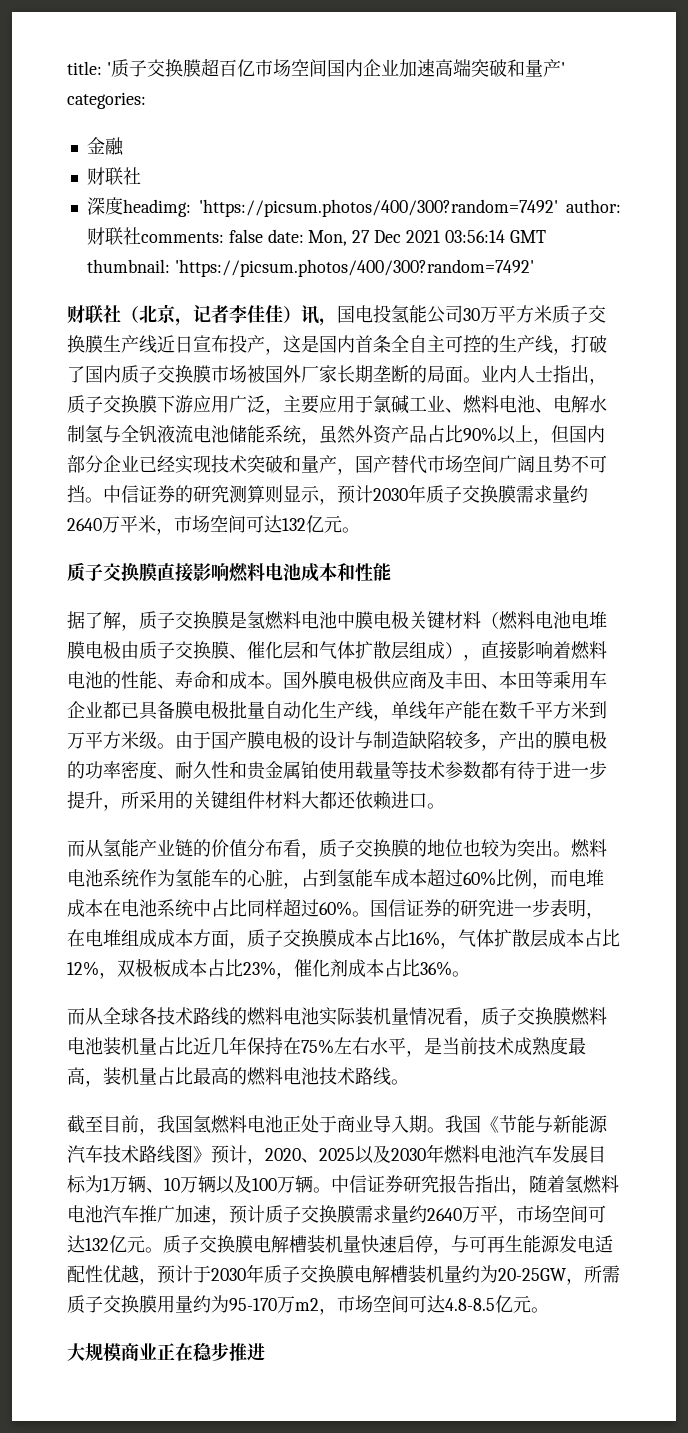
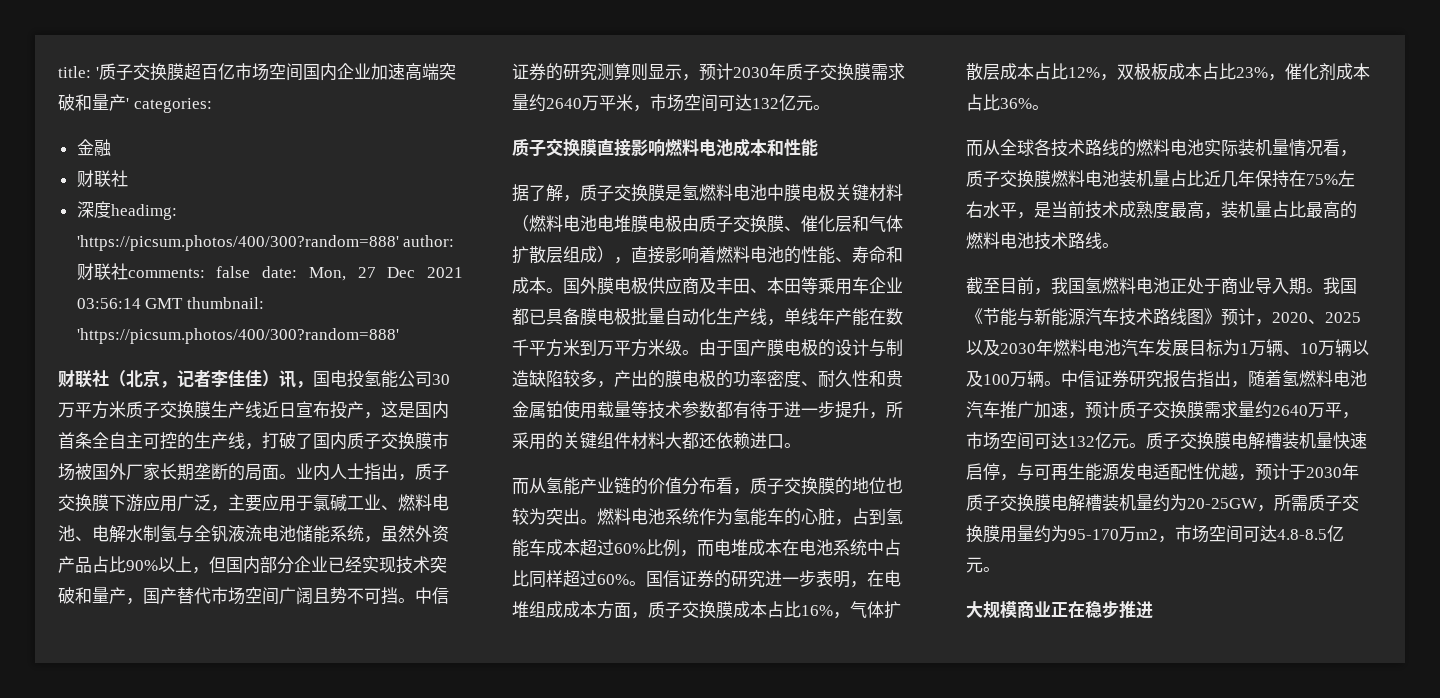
[198,199,558,217] 'https://picsum.photos/400/300?random=7492' -> [76,235,399,251] 'https://picsum.photos/400/300?random=888'
[174,259,534,277] 'https://picsum.photos/400/300?random=7492' -> [76,328,399,344] 'https://picsum.photos/400/300?random=888'

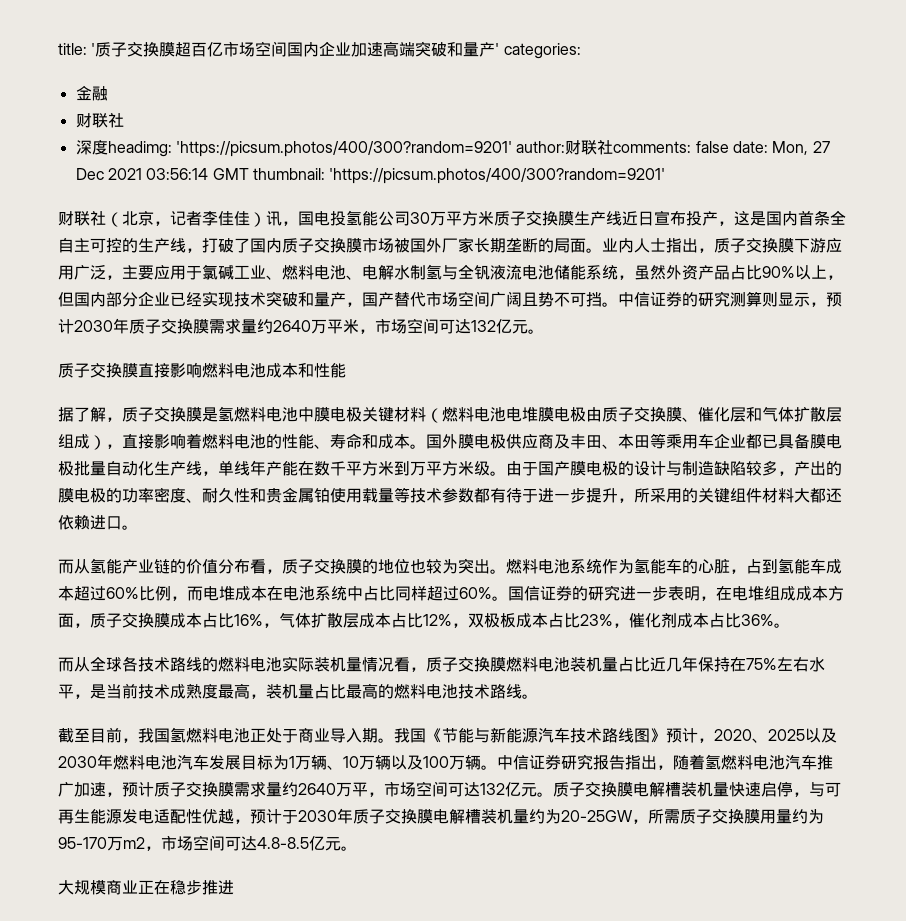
[76,235,399,251] 'https://picsum.photos/400/300?random=888' -> [175,141,512,157] 'https://picsum.photos/400/300?random=9201'
[76,328,399,344] 'https://picsum.photos/400/300?random=888' -> [329,168,666,184] 'https://picsum.photos/400/300?random=9201'

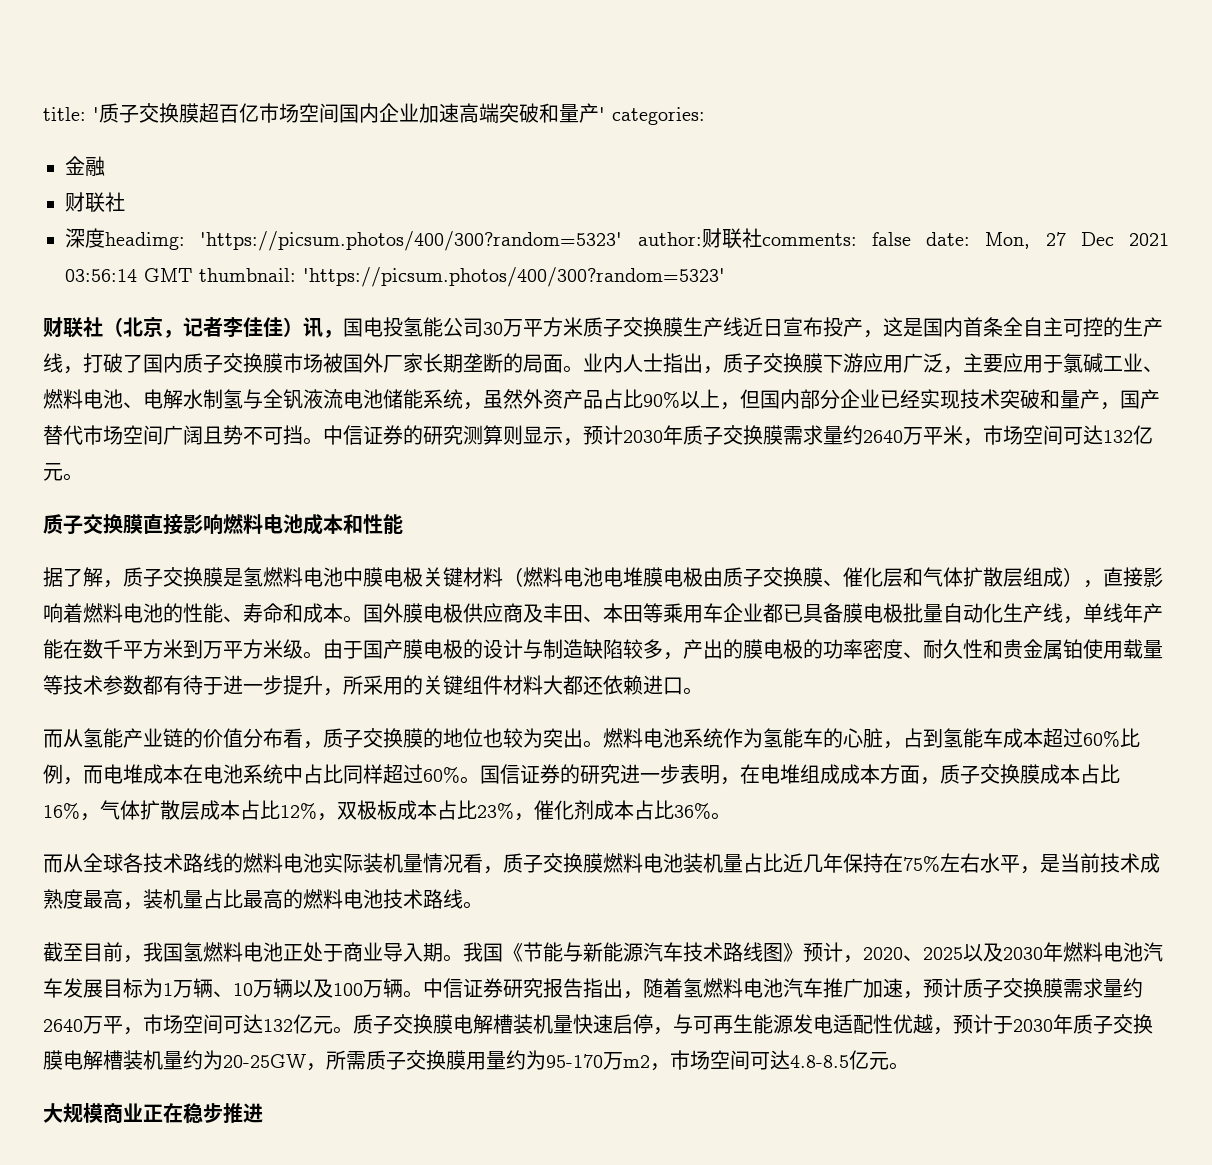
[175,141,512,157] 'https://picsum.photos/400/300?random=9201' -> [200,231,623,251] 'https://picsum.photos/400/300?random=5323'
[329,168,666,184] 'https://picsum.photos/400/300?random=9201' -> [303,267,725,287] 'https://picsum.photos/400/300?random=5323'

